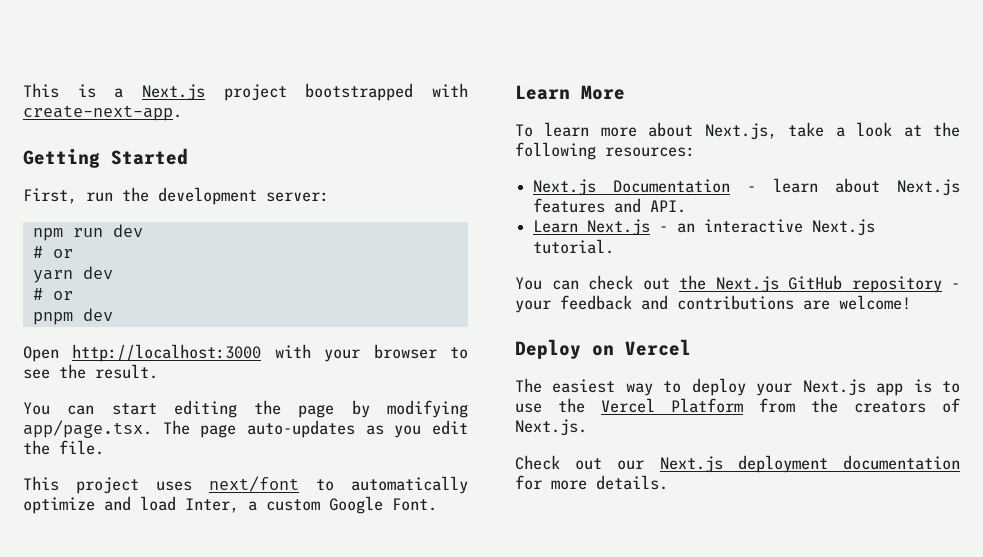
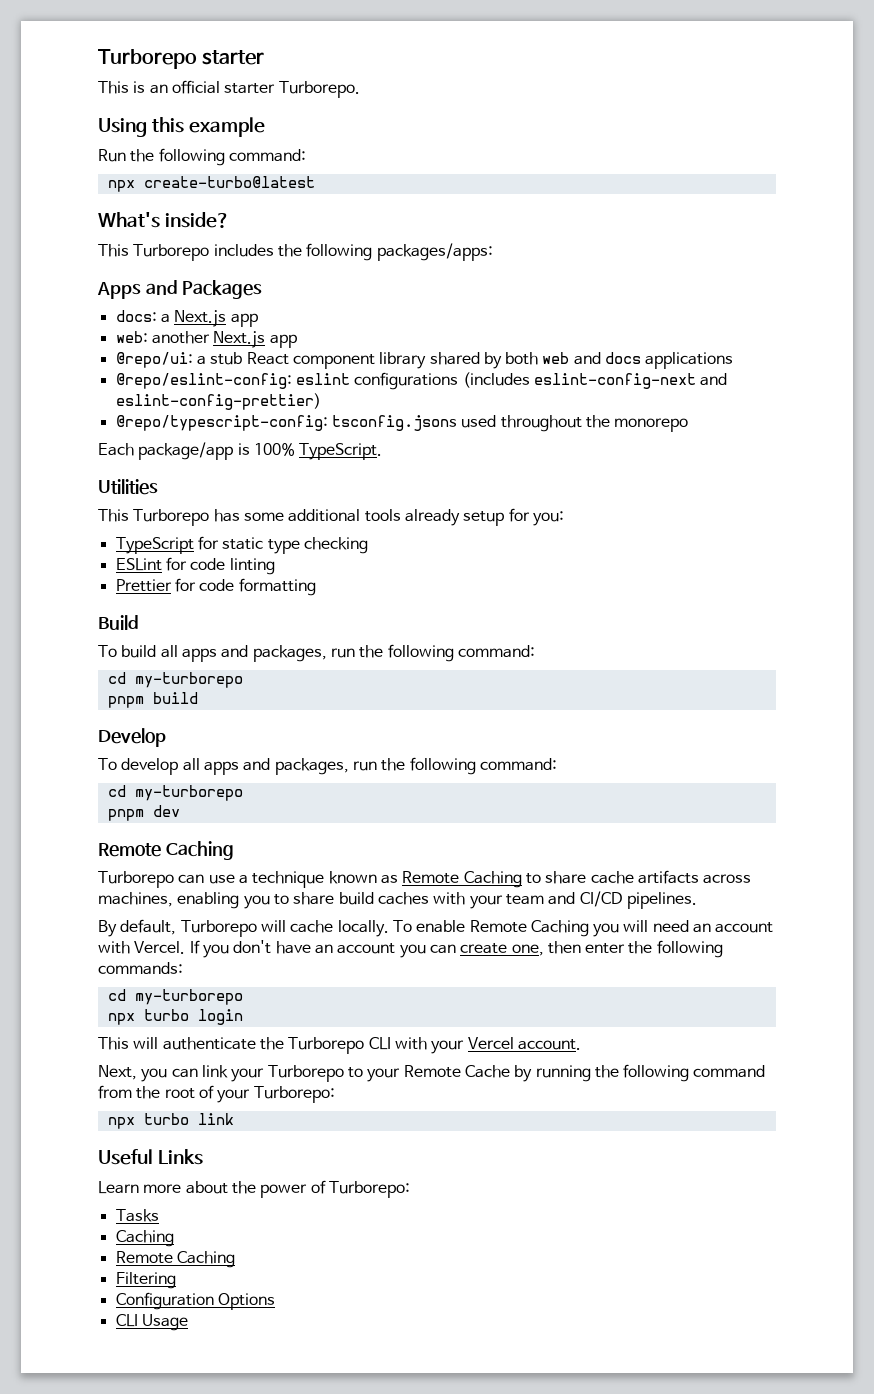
[23,83,468,101] [23,105,182,121] [23,148,188,168] [23,187,329,205] [32,224,143,241] [32,246,73,258] [32,266,113,283] [32,288,73,300] [32,308,113,325] [23,344,468,362] [23,364,158,379] [23,400,468,418] [23,420,469,438] [23,440,104,455] [23,476,468,494] [23,496,437,514] [515,85,625,100] [515,122,961,140] [515,142,695,160] [533,178,960,196] [533,198,687,213] [533,219,876,236] [533,239,615,254] [515,275,960,293] [515,295,911,313] [515,339,691,359] [515,378,961,396] [515,398,960,413] [515,419,587,436] [515,455,960,473] [515,475,668,490] This is a Next.js project bootstrapped with create-next-app. // Getting Started // First, run the development server: // npm run dev // # or // yarn dev // # or // pnpm dev // Open http://localhost:3000 with your browser to see the result. // You can start editing the page by modifying app/page.tsx. The page auto-updates as you edit the file. // This project uses next/font to automatically optimize and load Inter, a custom Google Font. // Learn More // To learn more about Next.js, take a look at the following resources: // Next.js Documentation - learn about Next.js features and API. // Learn Next.js - an interactive Next.js tutorial. // You can check out the Next.js GitHub repository - your feedback and contributions are welcome! // Deploy on Vercel // The easiest way to deploy your Next.js app is to use the Vercel Platform from the creators of Next.js. // Check out our Next.js deployment documentation for more details. -> [98,49,265,69] [98,80,360,98] [98,117,265,137] [98,148,306,166] [107,176,315,192] [98,212,230,228] [98,243,493,261] [97,280,263,299] [115,310,258,327] [115,331,297,348] [115,352,734,369] [115,372,728,390] [115,393,321,410] [115,415,689,432] [98,442,383,460] [98,479,158,495] [98,508,564,526] [115,536,368,554] [115,557,275,575] [115,578,316,596] [98,615,139,630] [98,644,535,662] [107,672,243,688] [107,692,198,708] [98,728,166,747] [98,757,557,775] [107,785,243,801] [107,805,180,821] [98,841,234,860] [98,870,752,888] [98,891,697,909] [98,919,774,937] [98,940,723,958] [98,962,183,975] [107,989,243,1005] [107,1009,243,1025] [98,1037,581,1054] [98,1064,766,1082] [98,1085,335,1103] [107,1113,234,1129] [98,1149,203,1165] [98,1180,410,1198] [115,1209,159,1222] [115,1230,174,1247] [115,1251,235,1268] [115,1272,176,1289] [115,1292,275,1310] [115,1314,188,1331] Turborepo starter // This is an official starter Turborepo. // Using this example // Run the following command: // npx create-turbo@latest // What's inside? // This Turborepo includes the following packages/apps: // Apps and Packages // docs: a Next.js app // web: another Next.js app // @repo/ui: a stub React component library shared by both web and docs applications // @repo/eslint-config: eslint configurations (includes eslint-config-next and eslint-config-prettier) // @repo/typescript-config: tsconfig.jsons used throughout the monorepo // Each package/app is 100% TypeScript. // Utilities // This Turborepo has some additional tools already setup for you: // TypeScript for static type checking // ESLint for code linting // Prettier for code formatting // Build // To build all apps and packages, run the following command: // cd my-turborepo // pnpm build // Develop // To develop all apps and packages, run the following command: // cd my-turborepo // pnpm dev // Remote Caching // Turborepo can use a technique known as Remote Caching to share cache artifacts across machines, enabling you to share build caches with your team and CI/CD pipelines. // By default, Turborepo will cache locally. To enable Remote Caching you will need an account with Vercel. If you don't have an account you can create one, then enter the following commands: // cd my-turborepo // npx turbo login // This will authenticate the Turborepo CLI with your Vercel account. // Next, you can link your Turborepo to your Remote Cache by running the following command from the root of your Turborepo: // npx turbo link // Useful Links // Learn more about the power of Turborepo: // Tasks // Caching // Remote Caching // Filtering // Configuration Options // CLI Usage

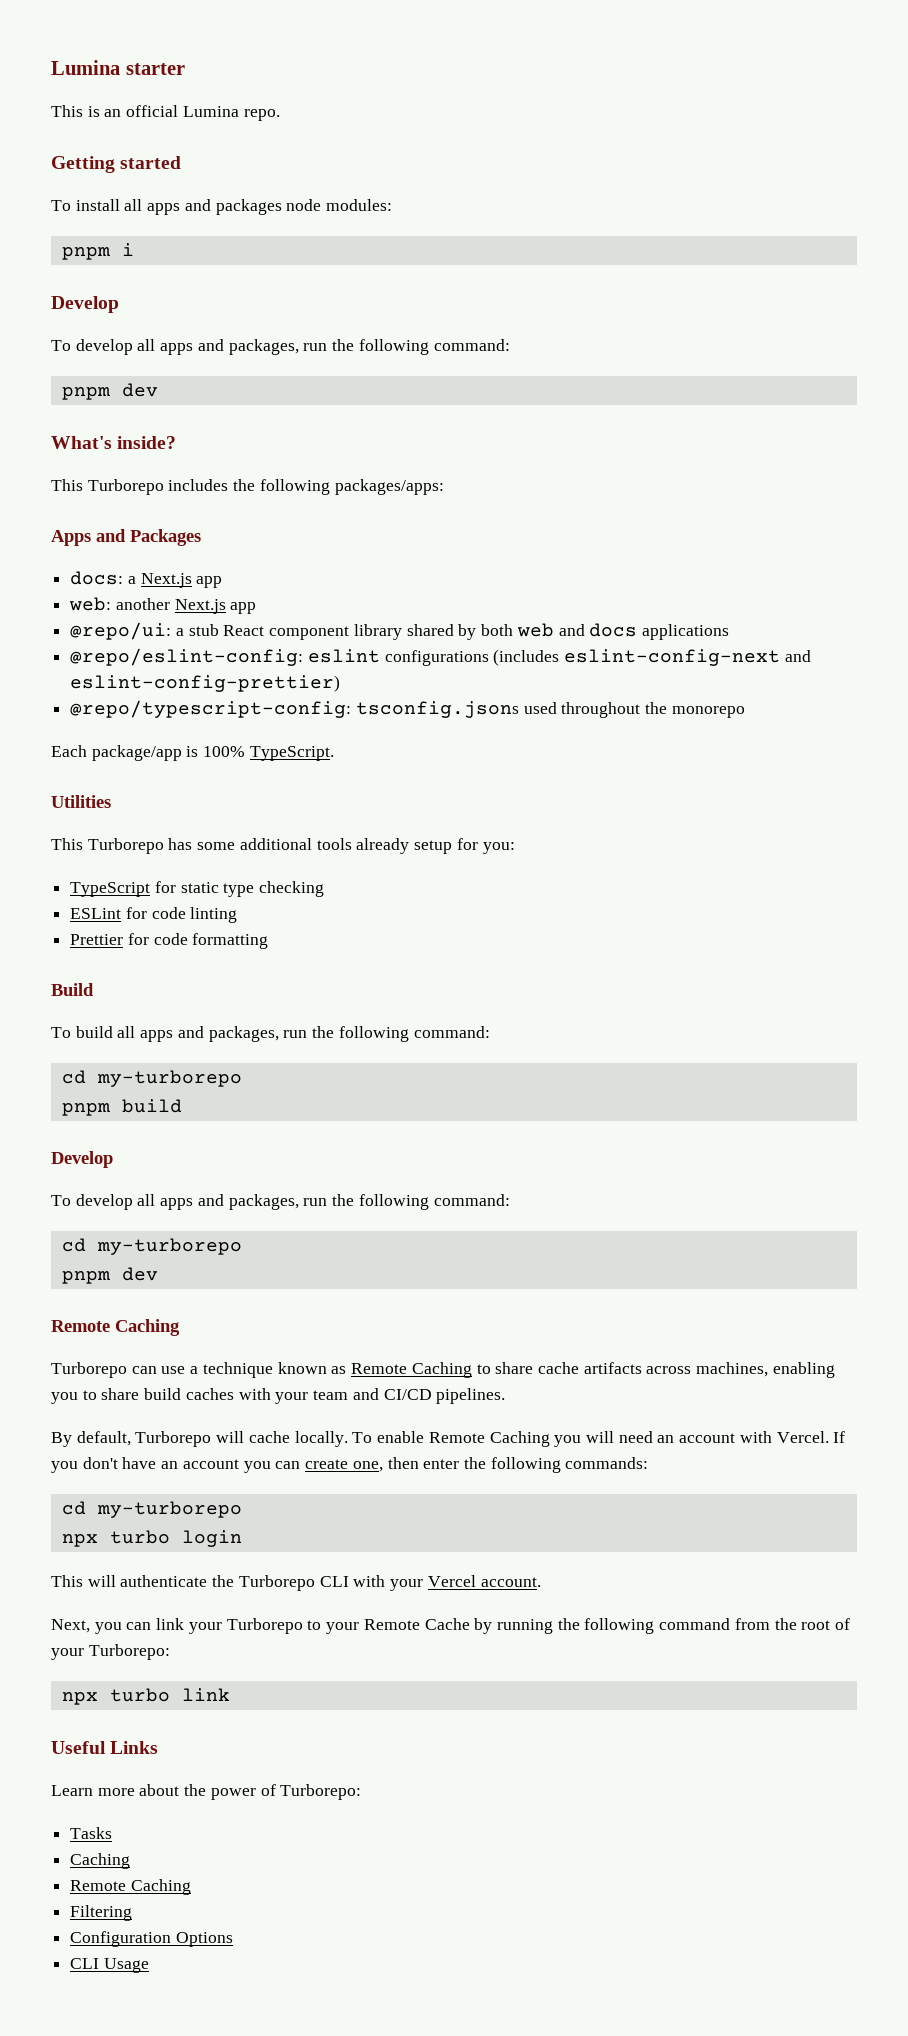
[98,49,197,69] Turborepo -> [51,60,120,75] Lumina
[224,81,360,98] [98,117,265,137] [98,148,306,166] [107,176,315,192] starter Turborepo. // Using this example // Run the following command: // npx create-turbo@latest -> [182,106,280,121] [51,156,182,173] [51,199,393,215] [61,243,134,260] [51,296,119,313] [51,339,510,355] [61,383,158,400] Lumina repo. // Getting started // To install all apps and packages node modules: // pnpm i // Develop // To develop all apps and packages, run the following command: // pnpm dev

